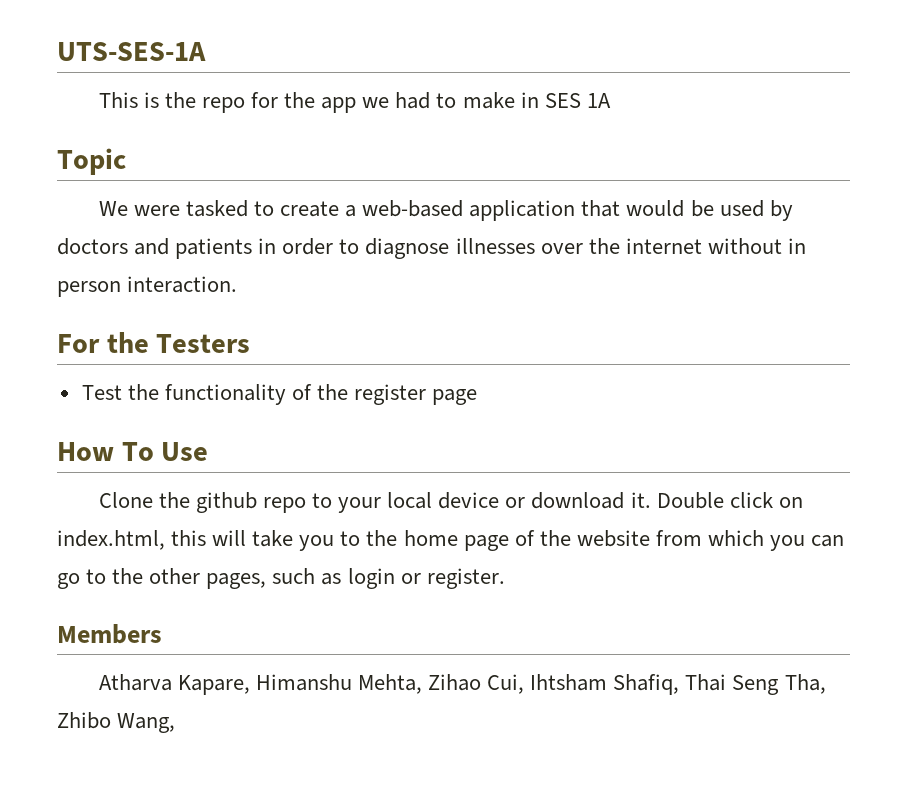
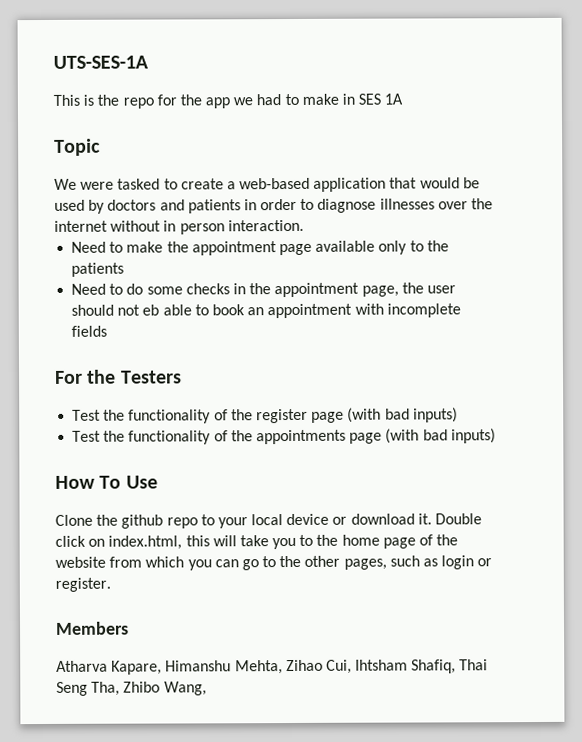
(238, 284) none -> [71,240,449,256] [71,262,125,277] [71,282,456,298] [71,303,461,319] [71,325,108,337] // Need to make the appointment page available only to the patients // Need to do some checks in the appointment page, the user should not eb able to book an appointment with incomplete fields
(478, 397) none -> [347,407,458,423] [72,428,496,445] (with bad inputs) // Test the functionality of the appointments page (with bad inputs)

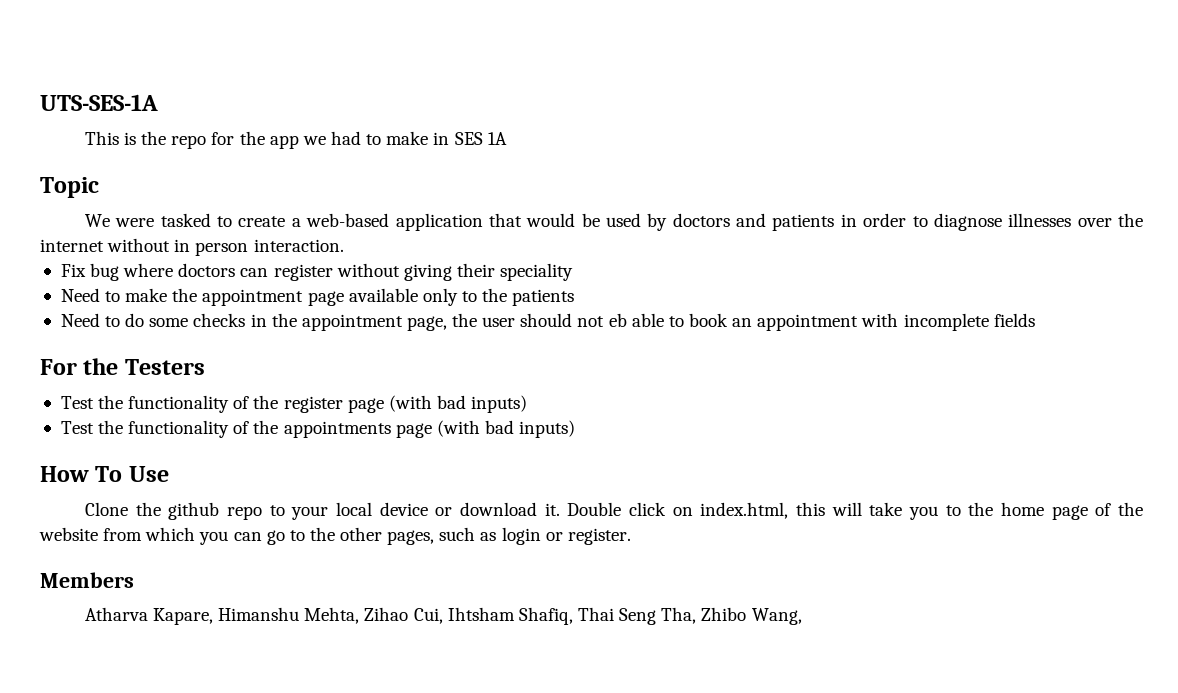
(304, 225) none -> [60,263,574,281] // Fix bug where doctors can register without giving their speciality

